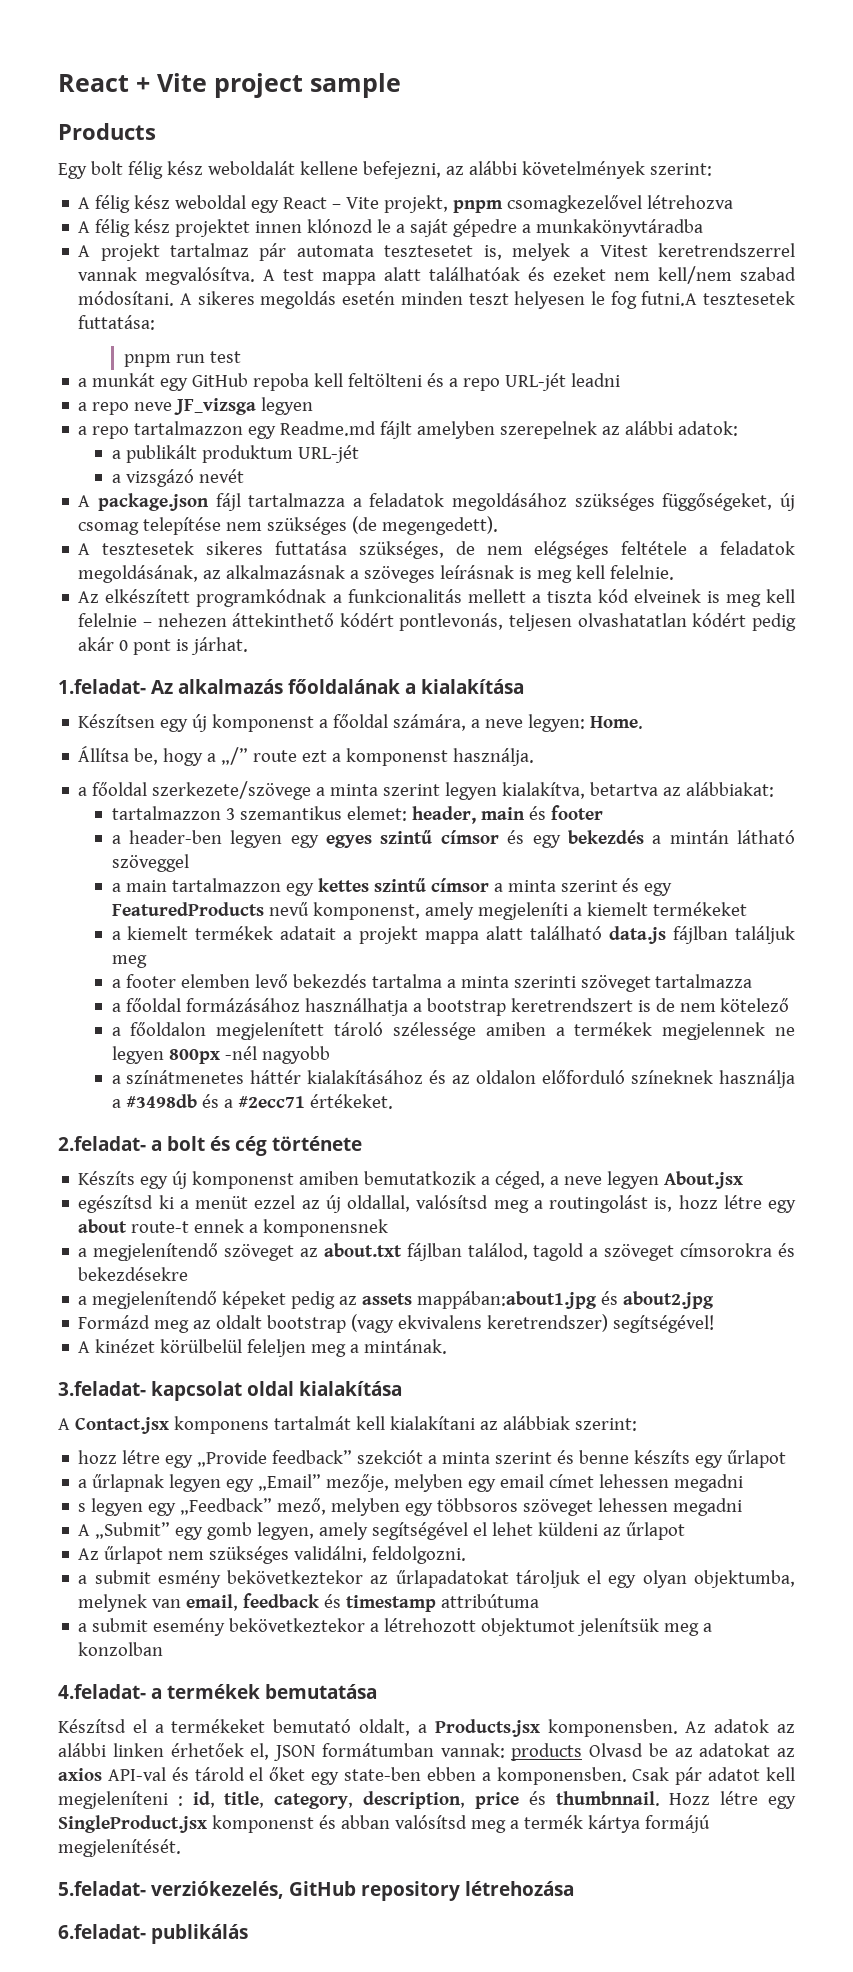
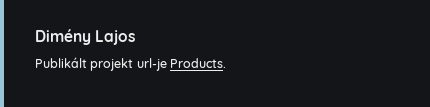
[58,73,401,98] [58,123,156,140] [58,161,712,179] [78,195,734,213] [78,219,704,237] [78,243,795,261] [78,266,796,285] [78,291,796,309] [78,315,156,330] [124,351,242,367] [78,373,621,391] [78,397,314,415] [78,421,739,439] [111,445,359,463] [111,469,244,487] [78,493,795,511] [78,516,499,535] [78,541,795,559] [78,565,675,583] [78,589,796,607] [78,613,796,631] [78,637,249,655] [58,679,524,694] [78,714,644,732] [78,746,535,766] [78,781,775,800] [111,805,603,824] [111,830,795,848] [111,854,189,872] [111,878,673,896] [111,902,747,920] [111,926,795,944] [111,955,147,968] [111,974,753,992] [111,998,790,1016] [111,1022,795,1040] [111,1046,330,1064] [111,1070,796,1088] [111,1094,393,1109] [58,1136,362,1156] [78,1171,744,1189] [78,1195,797,1213] [78,1219,389,1237] [78,1243,795,1261] [78,1267,189,1281] [78,1291,715,1309] [78,1314,715,1333] [78,1339,448,1357] [58,1381,402,1401] [58,1416,637,1434] [78,1450,787,1468] [78,1474,744,1492] [78,1498,743,1516] [78,1522,686,1540] [78,1546,467,1564] [78,1570,795,1588] [78,1593,540,1612] [78,1618,713,1636] [78,1642,164,1656] [58,1684,377,1699] [58,1719,796,1737] [58,1743,795,1761] [58,1767,796,1785] [58,1791,796,1809] [58,1815,710,1833] [58,1839,181,1857] [58,1881,574,1901] [58,1924,248,1944] React + Vite project sample // Products // Egy bolt félig kész weboldalát kellene befejezni, az alábbi követelmények szerint: // A félig kész weboldal egy React – Vite projekt, pnpm csomagkezelővel létrehozva // A félig kész projektet innen klónozd le a saját gépedre a munkakönyvtáradba // A projekt tartalmaz pár automata tesztesetet is, melyek a Vitest keretrendszerrel vannak megvalósítva. A test mappa alatt találhatóak és ezeket nem kell/nem szabad módosítani. A sikeres megoldás esetén minden teszt helyesen le fog futni.A tesztesetek futtatása: // pnpm run test // a munkát egy GitHub repoba kell feltölteni és a repo URL-jét leadni // a repo neve JF_vizsga legyen // a repo tartalmazzon egy Readme.md fájlt amelyben szerepelnek az alábbi adatok: // a publikált produktum URL-jét // a vizsgázó nevét // A package.json fájl tartalmazza a feladatok megoldásához szükséges függőségeket, új csomag telepítése nem szükséges (de megengedett). // A tesztesetek sikeres futtatása szükséges, de nem elégséges feltétele a feladatok megoldásának, az alkalmazásnak a szöveges leírásnak is meg kell felelnie. // Az elkészített programkódnak a funkcionalitás mellett a tiszta kód elveinek is meg kell felelnie – nehezen áttekinthető kódért pontlevonás, teljesen olvashatatlan kódért pedig akár 0 pont is járhat. // 1.feladat- Az alkalmazás főoldalának a kialakítása // Készítsen egy új komponenst a főoldal számára, a neve legyen: Home. // Állítsa be, hogy a „/” route ezt a komponenst használja. // a főoldal szerkezete/szövege a minta szerint legyen kialakítva, betartva az alábbiakat: // tartalmazzon 3 szemantikus elemet: header, main és footer // a header-ben legyen egy egyes szintű címsor és egy bekezdés a mintán látható szöveggel // a main tartalmazzon egy kettes szintű címsor a minta szerint és egy FeaturedProducts nevű komponenst, amely megjeleníti a kiemelt termékeket // a kiemelt termékek adatait a projekt mappa alatt található data.js fájlban találjuk meg // a footer elemben levő bekezdés tartalma a minta szerinti szöveget tartalmazza // a főoldal formázásához használhatja a bootstrap keretrendszert is de nem kötelező // a főoldalon megjelenített tároló szélessége amiben a termékek megjelennek ne legyen 800px -nél nagyobb // a színátmenetes háttér kialakításához és az oldalon előforduló színeknek használja a #3498db és a #2ecc71 értékeket. // 2.feladat- a bolt és cég története // Készíts egy új komponenst amiben bemutatkozik a céged, a neve legyen About.jsx // egészítsd ki a menüt ezzel az új oldallal, valósítsd meg a routingolást is, hozz létre egy about route-t ennek a komponensnek // a megjelenítendő szöveget az about.txt fájlban találod, tagold a szöveget címsorokra és bekezdésekre // a megjelenítendő képeket pedig az assets mappában:about1.jpg és about2.jpg // Formázd meg az oldalt bootstrap (vagy ekvivalens keretrendszer) segítségével! // A kinézet körülbelül feleljen meg a mintának. // 3.feladat- kapcsolat oldal kialakítása // A Contact.jsx komponens tartalmát kell kialakítani az alábbiak szerint: // hozz létre egy „Provide feedback” szekciót a minta szerint és benne készíts egy űrlapot // a űrlapnak legyen egy „Email” mezője, melyben egy email címet lehessen megadni // s legyen egy „Feedback” mező, melyben egy többsoros szöveget lehessen megadni // A „Submit” egy gomb legyen, amely segítségével el lehet küldeni az űrlapot // Az űrlapot nem szükséges validálni, feldolgozni. // a submit esmény bekövetkeztekor az űrlapadatokat tároljuk el egy olyan objektumba, melynek van email, feedback és timestamp attribútuma // a submit esemény bekövetkeztekor a létrehozott objektumot jelenítsük meg a konzolban // 4.feladat- a termékek bemutatása // Készítsd el a termékeket bemutató oldalt, a Products.jsx komponensben. Az adatok az alábbi linken érhetőek el, JSON formátumban vannak: products Olvasd be az adatokat az axios API-val és tárold el őket egy state-ben ebben a komponensben. Csak pár adatot kell megjeleníteni : id, title, category, description, price és thumbnnail. Hozz létre egy SingleProduct.jsx komponenst és abban valósítsd meg a termék kártya formájú megjelenítését. // 5.feladat- verziókezelés, GitHub repository létrehozása // 6.feladat- publikálás -> [35,29,136,45] [35,57,227,71] Dimény Lajos // Publikált projekt url-je Products.

